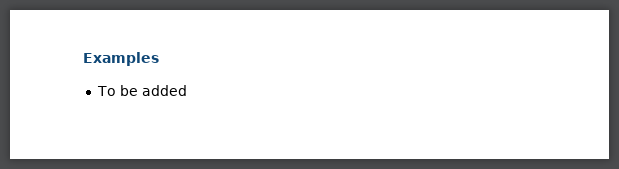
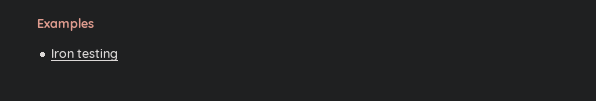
[96,85,187,96] To be added -> [50,49,119,61] Iron testing

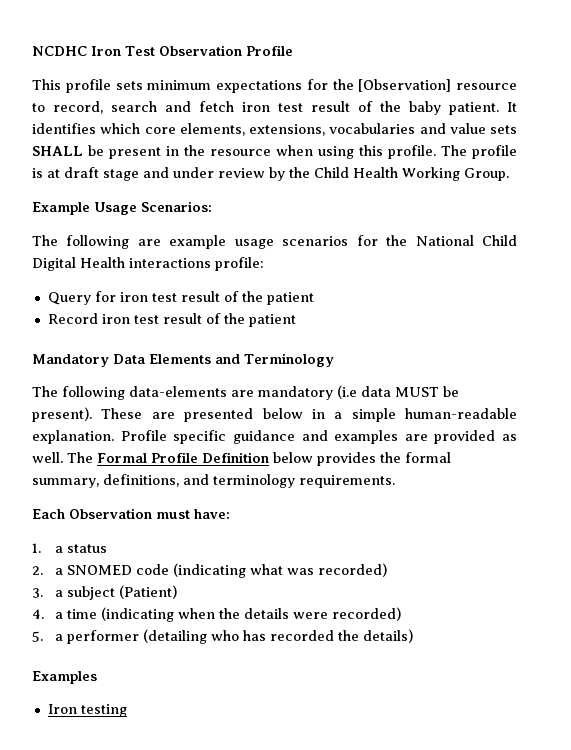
(37, 24) none -> [32,45,293,56] [32,79,517,93] [32,101,517,115] [32,123,517,136] [32,145,517,159] [32,167,509,181] [32,201,212,215] [32,235,518,249] [32,257,264,271] [47,291,314,305] [47,313,296,327] [32,353,334,367] [32,385,459,400] [32,407,517,422] [32,430,517,444] [32,452,451,466] [32,474,395,488] [32,508,230,519] [32,543,107,553] [32,563,387,578] [32,585,177,600] [32,607,401,622] [32,629,413,644] NCDHC Iron Test Observation Profile // This profile sets minimum expectations for the [Observation] resource to record, search and fetch iron test result of the baby patient. It identifies which core elements, extensions, vocabularies and value sets SHALL be present in the resource when using this profile. The profile is at draft stage and under review by the Child Health Working Group. // Example Usage Scenarios: // The following are example usage scenarios for the National Child Digital Health interactions profile: // Query for iron test result of the patient // Record iron test result of the patient // Mandatory Data Elements and Terminology // The following data-elements are mandatory (i.e data MUST be present). These are presented below in a simple human-readable explanation. Profile specific guidance and examples are provided as well. The Formal Profile Definition below provides the formal summary, definitions, and terminology requirements. // Each Observation must have: // 1. a status // 2. a SNOMED code (indicating what was recorded) // 3. a subject (Patient) // 4. a time (indicating when the details were recorded) // 5. a performer (detailing who has recorded the details) //

